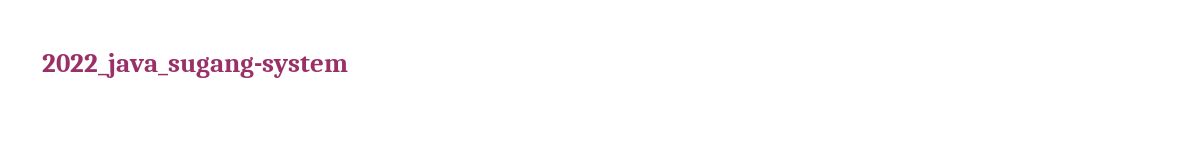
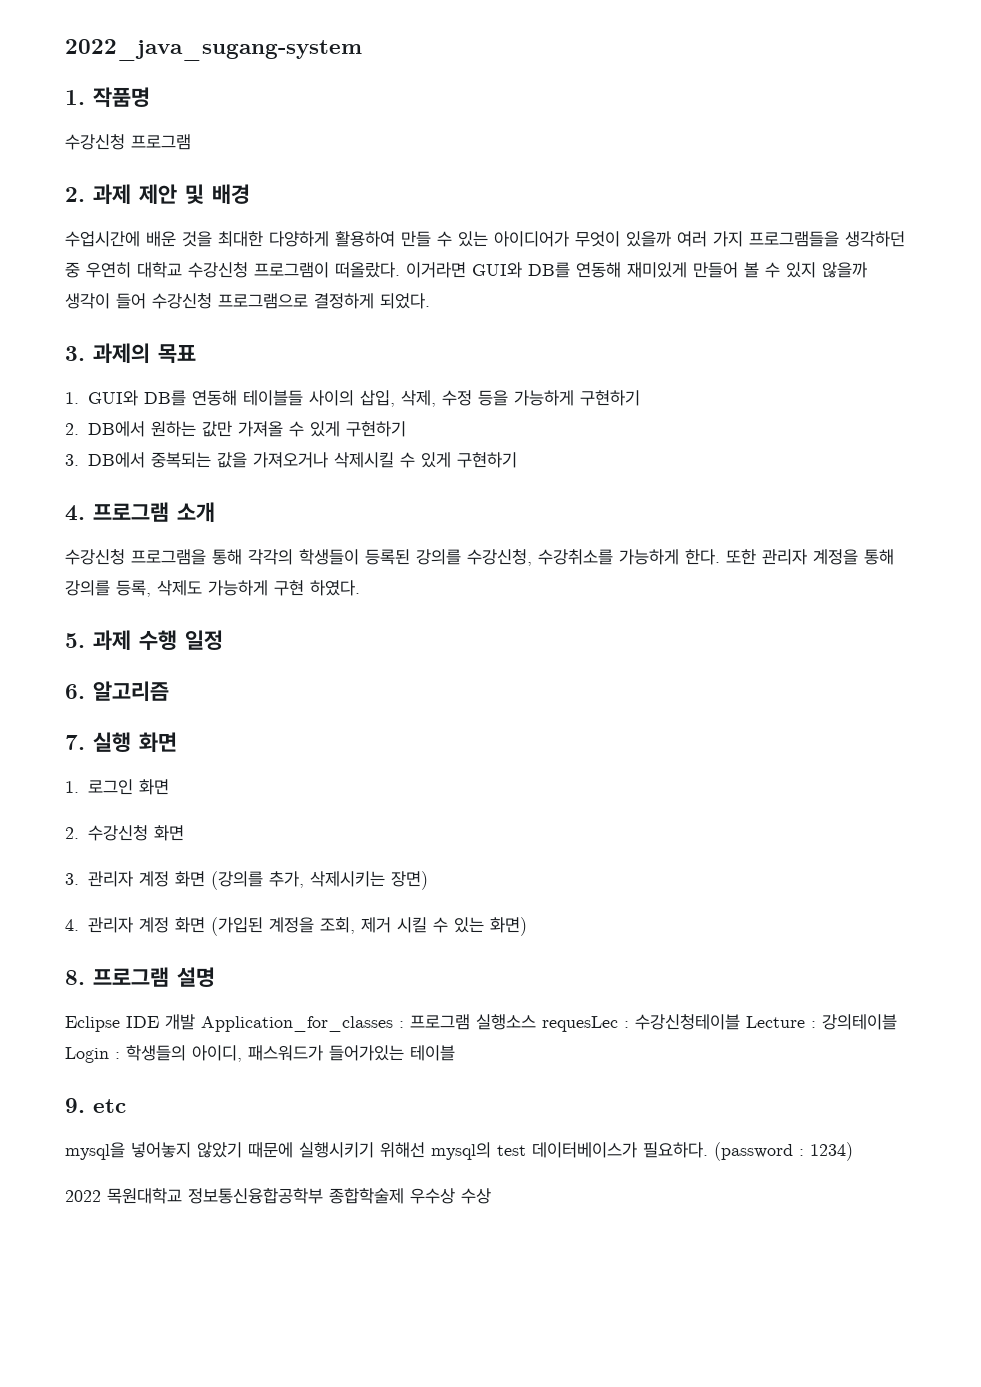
(348, 65) none -> [65,87,150,107] [65,134,191,150] [65,184,250,204] [65,231,905,247] [65,262,867,278] [65,293,430,309] [65,343,196,364] [65,390,640,407] [65,421,406,437] [65,452,517,468] [65,502,215,522] [65,549,894,566] [65,580,360,597] [65,630,223,650] [65,681,169,702] [65,732,177,752] [65,779,169,795] [65,825,184,841] [65,871,428,890] [65,917,527,936] [65,967,215,987] [65,1014,897,1032] [65,1045,455,1063] [65,1098,126,1113] [65,1142,853,1161] [65,1188,491,1204] // 1. 작품명 // 수강신청 프로그램 // 2. 과제 제안 및 배경 // 수업시간에 배운 것을 최대한 다양하게 활용하여 만들 수 있는 아이디어가 무엇이 있을까 여러 가지 프로그램들을 생각하던 중 우연히 대학교 수강신청 프로그램이 떠올랐다. 이거라면 GUI와 DB를 연동해 재미있게 만들어 볼 수 있지 않을까 생각이 들어 수강신청 프로그램으로 결정하게 되었다. // 3. 과제의 목표 // 1. GUI와 DB를 연동해 테이블들 사이의 삽입, 삭제, 수정 등을 가능하게 구현하기 // 2. DB에서 원하는 값만 가져올 수 있게 구현하기 // 3. DB에서 중복되는 값을 가져오거나 삭제시킬 수 있게 구현하기 // 4. 프로그램 소개 // 수강신청 프로그램을 통해 각각의 학생들이 등록된 강의를 수강신청, 수강취소를 가능하게 한다. 또한 관리자 계정을 통해 강의를 등록, 삭제도 가능하게 구현 하였다. // 5. 과제 수행 일정 // 6. 알고리즘 // 7. 실행 화면 // 1. 로그인 화면 // 2. 수강신청 화면 // 3. 관리자 계정 화면 (강의를 추가, 삭제시키는 장면) // 4. 관리자 계정 화면 (가입된 계정을 조회, 제거 시킬 수 있는 화면) // 8. 프로그램 설명 // Eclipse IDE 개발 Application_for_classes : 프로그램 실행소스 requesLec : 수강신청테이블 Lecture : 강의테이블 Login : 학생들의 아이디, 패스워드가 들어가있는 테이블 // 9. etc // mysql을 넣어놓지 않았기 때문에 실행시키기 위해선 mysql의 test 데이터베이스가 필요하다. (password : 1234) // 2022 목원대학교 정보통신융합공학부 종합학술제 우수상 수상

